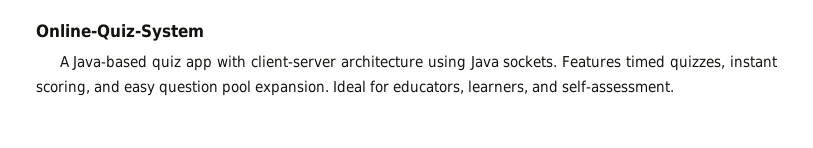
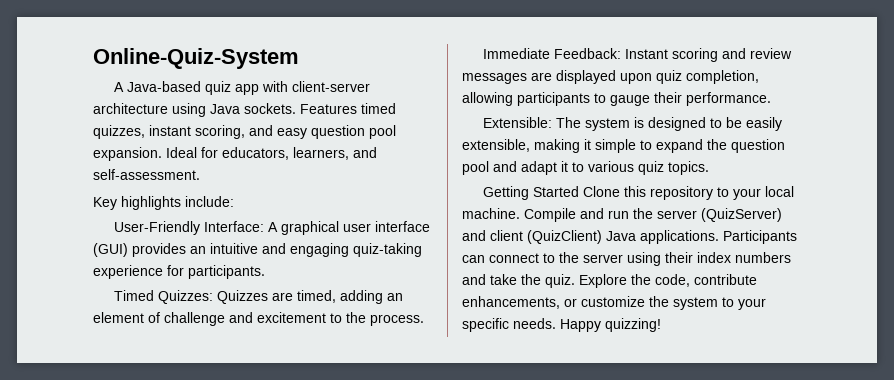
(674, 86) none -> [93,196,234,210] [114,221,431,235] [93,243,422,257] [93,265,265,279] [114,290,404,304] [93,312,424,326] [483,48,793,62] [462,70,759,84] [462,92,771,106] [483,117,783,131] [462,139,785,153] [462,161,709,175] [483,186,795,200] [462,208,782,222] [462,230,797,244] [462,252,791,266] [462,274,757,288] [462,296,766,310] [462,318,661,332] // Key highlights include: // User-Friendly Interface: A graphical user interface (GUI) provides an intuitive and engaging quiz-taking experience for participants. // Timed Quizzes: Quizzes are timed, adding an element of challenge and excitement to the process. // Immediate Feedback: Instant scoring and review messages are displayed upon quiz completion, allowing participants to gauge their performance. // Extensible: The system is designed to be easily extensible, making it simple to expand the question pool and adapt it to various quiz topics. // Getting Started Clone this repository to your local machine. Compile and run the server (QuizServer) and client (QuizClient) Java applications. Participants can connect to the server using their index numbers and take the quiz. Explore the code, contribute enhancements, or customize the system to your specific needs. Happy quizzing!

